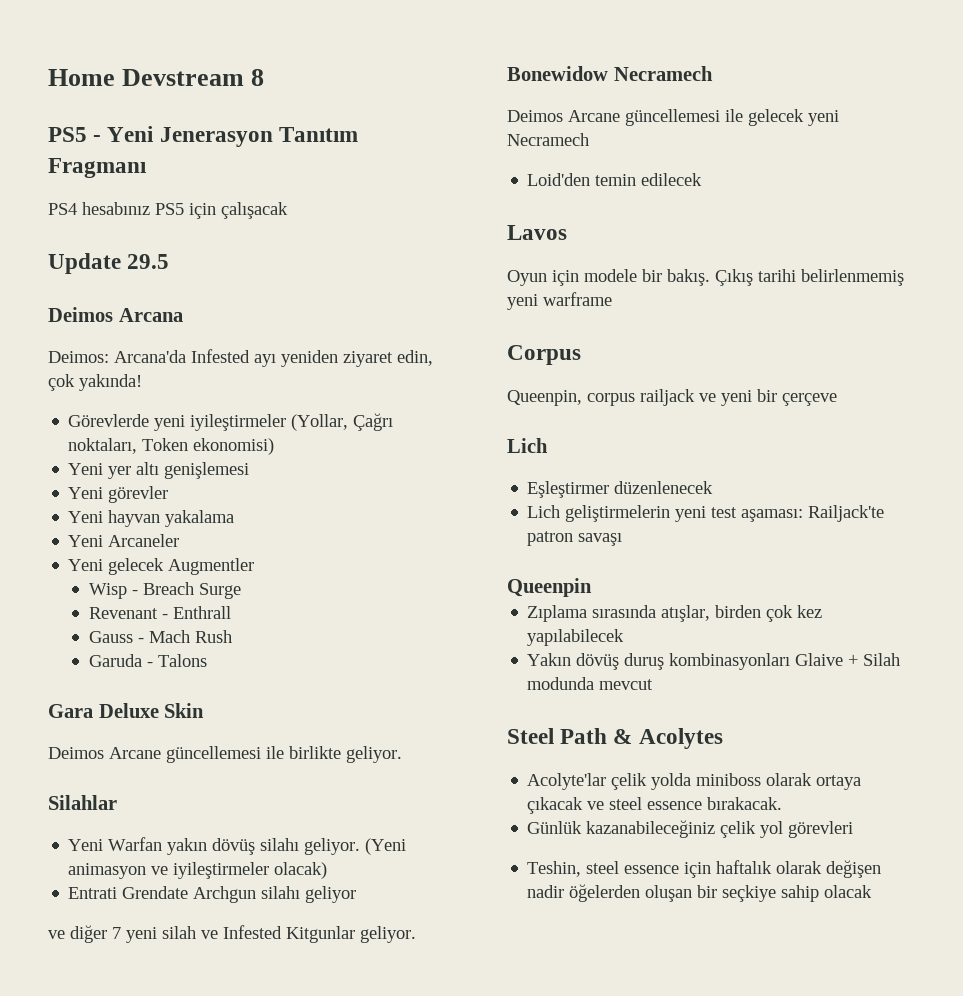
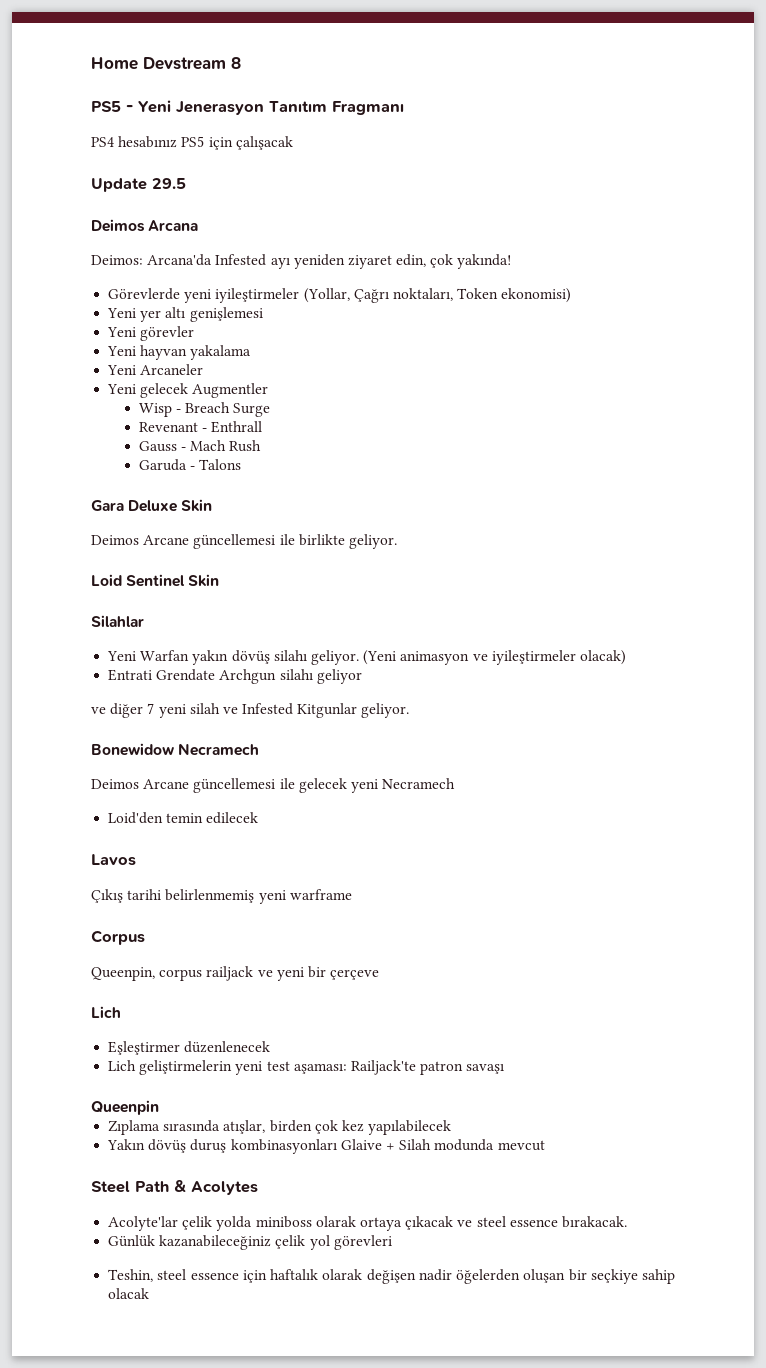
(402, 754) none -> [91,574,220,587] // Loid Sentinel Skin
[507,269,710,286] Oyun için modele bir bakış. -> (136, 860) none

